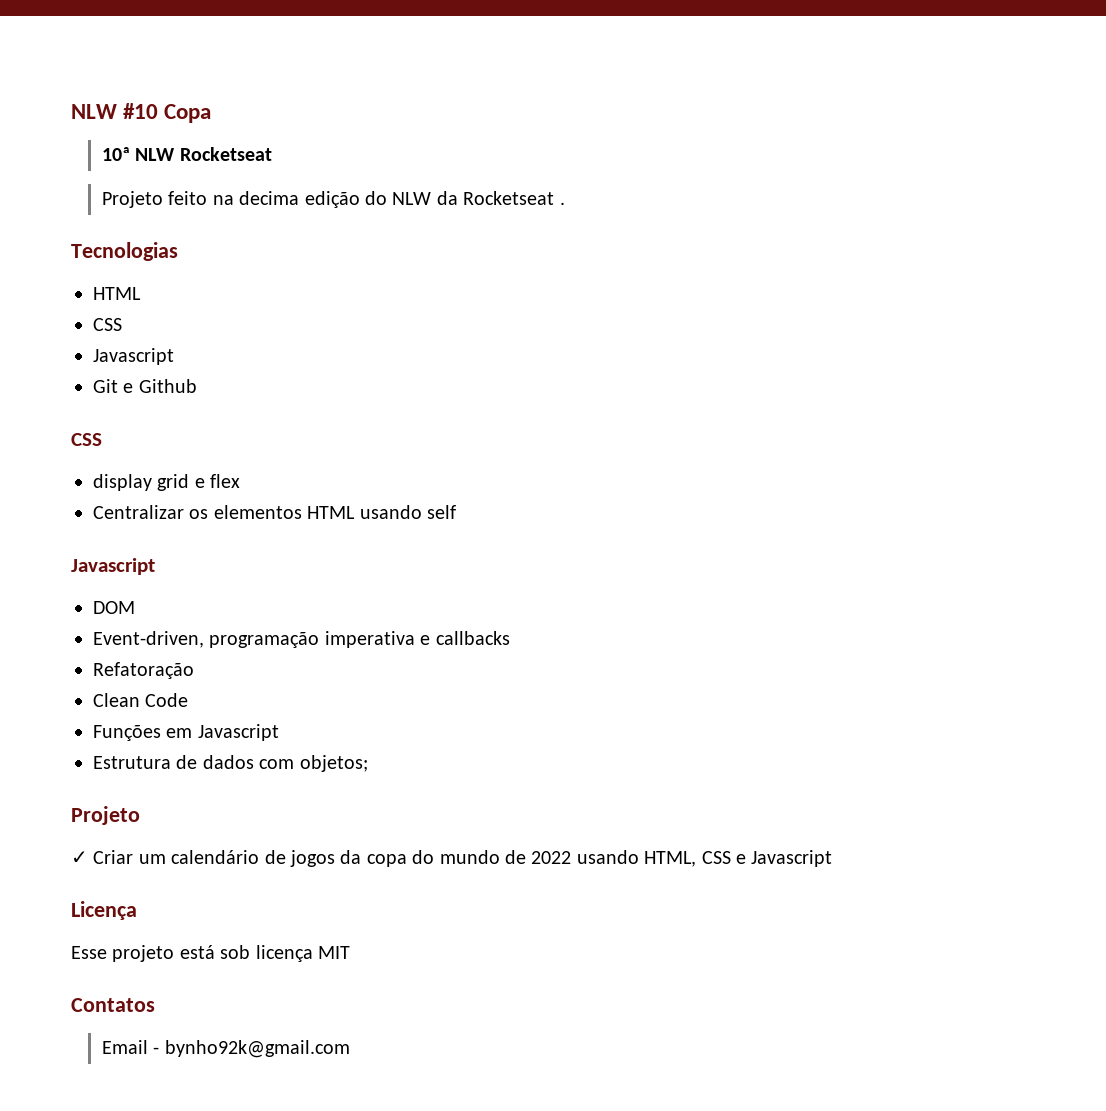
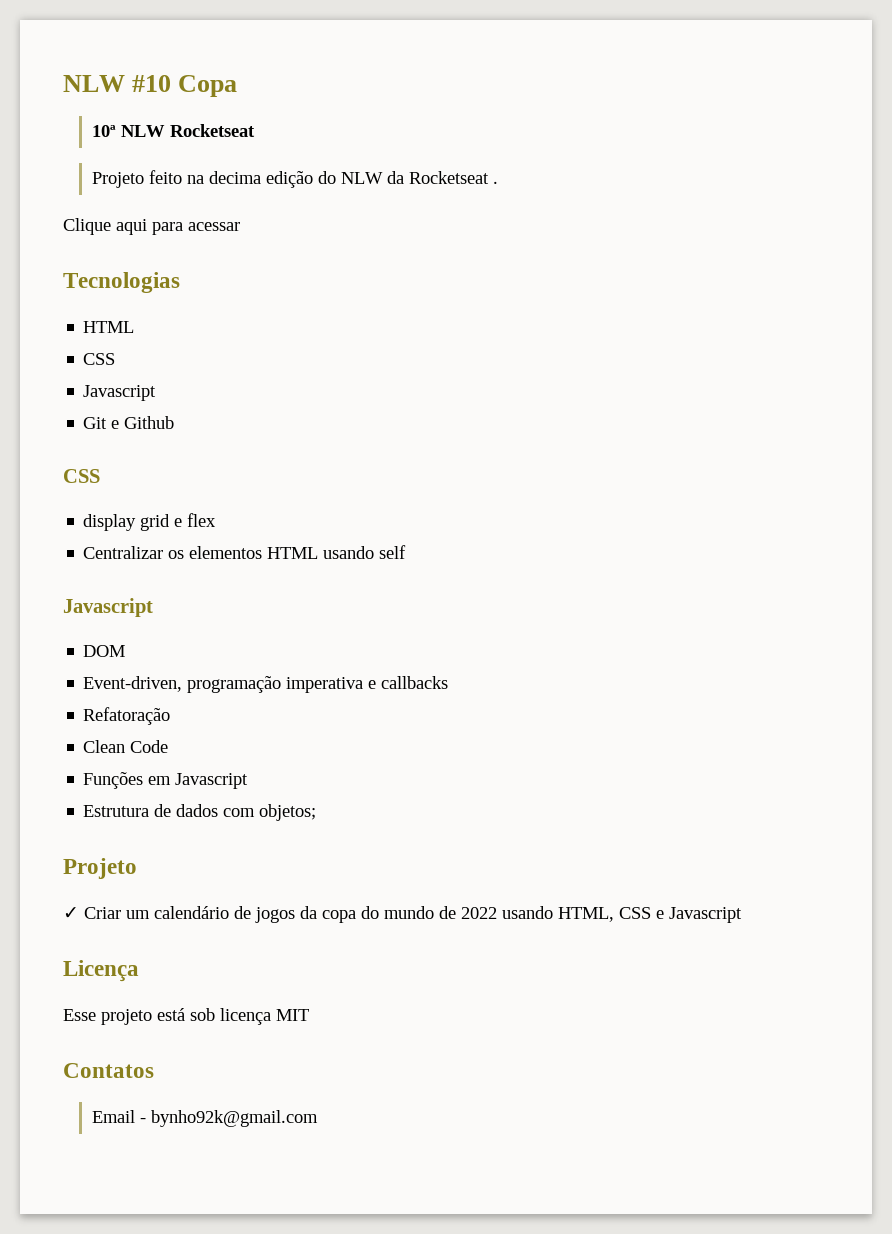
(565, 203) none -> [63,218,240,235] // Clique aqui para acessar

